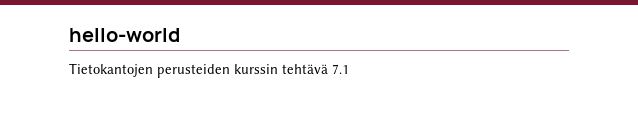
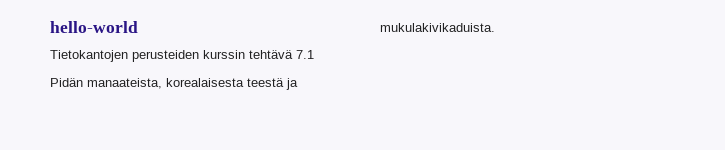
(349, 69) none -> [50,78,298,90] [380,23,495,32] // Pidän manaateista, korealaisesta teestä ja mukulakivikaduista.

